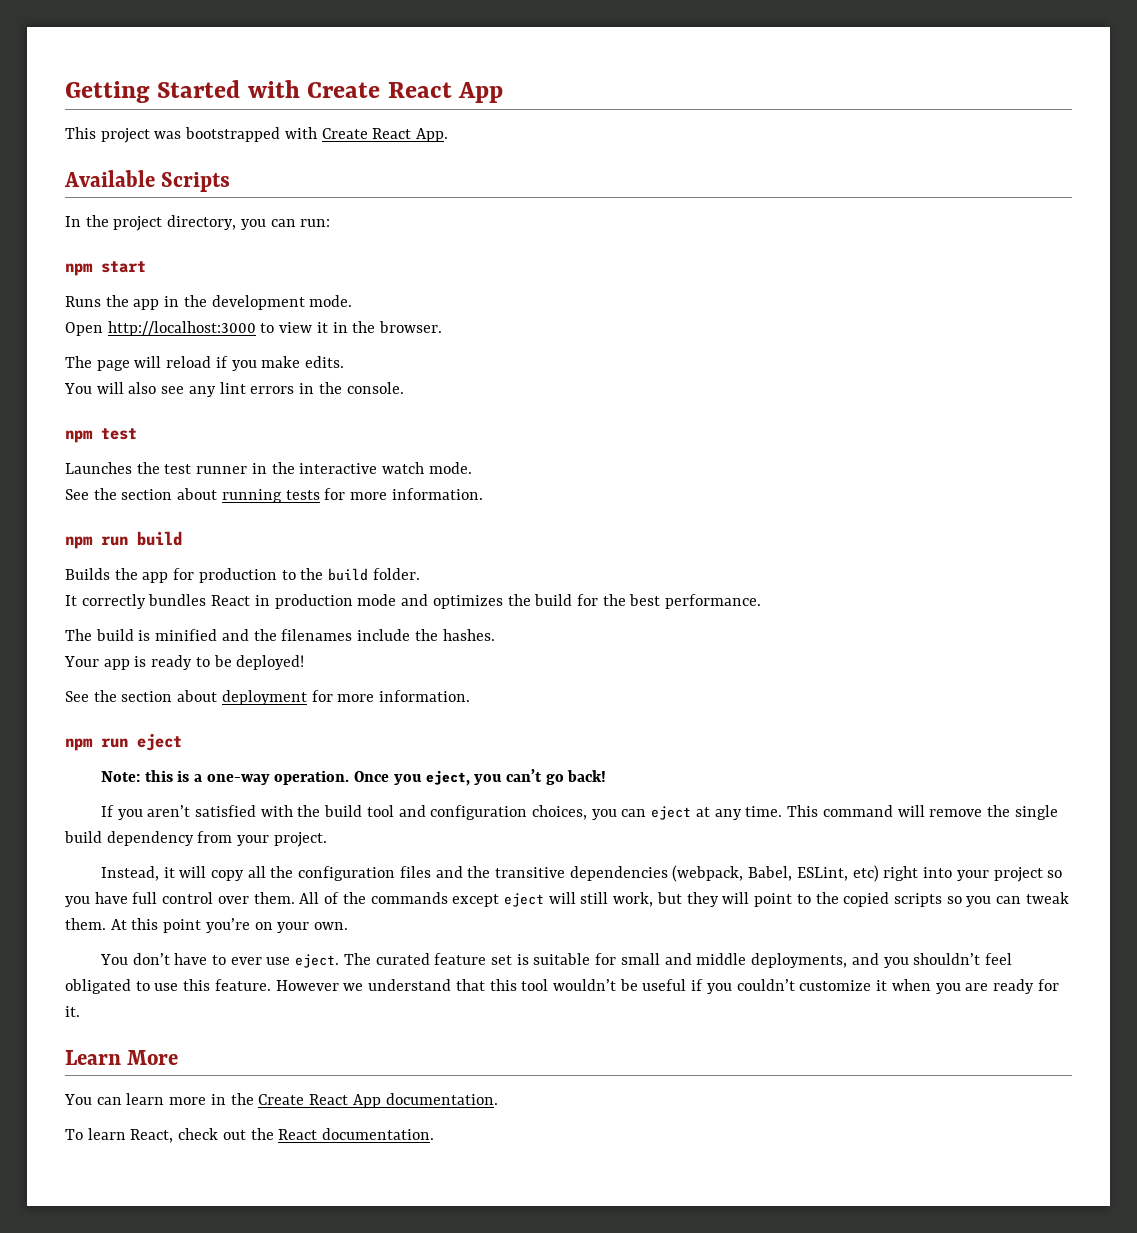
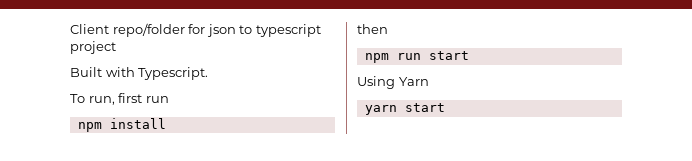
[65,80,504,103] [65,127,449,143] [64,170,231,192] [65,215,331,231] [65,261,146,276] [65,295,353,310] [65,321,443,336] [65,356,345,371] [64,382,404,397] [65,428,137,443] [65,462,472,474] [65,488,483,503] [65,531,182,549] [65,568,420,583] [65,594,762,609] [65,629,495,641] [64,655,305,670] [65,690,471,705] [65,733,182,751] [100,769,607,786] [100,805,1058,820] [64,831,327,847] [100,865,1063,882] [65,892,1069,907] [65,918,349,933] [99,953,1013,968] [65,979,1059,994] [65,1006,80,1017] [65,1050,179,1065] [64,1093,498,1108] [65,1128,435,1143] Getting Started with Create React App // This project was bootstrapped with Create React App. // Available Scripts // In the project directory, you can run: // npm start // Runs the app in the development mode. // Open http://localhost:3000 to view it in the browser. // The page will reload if you make edits. // You will also see any lint errors in the console. // npm test // Launches the test runner in the interactive watch mode. // See the section about running tests for more information. // npm run build // Builds the app for production to the build folder. // It correctly bundles React in production mode and optimizes the build for the best performance. // The build is minified and the filenames include the hashes. // Your app is ready to be deployed! // See the section about deployment for more information. // npm run eject // Note: this is a one-way operation. Once you eject, you can’t go back! // If you aren’t satisfied with the build tool and configuration choices, you can eject at any time. This command will remove the single build dependency from your project. // Instead, it will copy all the configuration files and the transitive dependencies (webpack, Babel, ESLint, etc) right into your project so you have full control over them. All of the commands except eject will still work, but they will point to the copied scripts so you can tweak them. At this point you’re on your own. // You don’t have to ever use eject. The curated feature set is suitable for small and middle deployments, and you shouldn’t feel obligated to use this feature. However we understand that this tool wouldn’t be useful if you couldn’t customize it when you are ready for it. // Learn More // You can learn more in the Create React App documentation. // To learn React, check out the React documentation. -> [70,23,321,37] [70,41,116,54] [70,67,209,80] [70,93,169,105] [77,118,166,132] [357,24,388,34] [364,51,469,63] [357,76,429,89] [364,103,445,115] Client repo/folder for json to typescript project // Built with Typescript. // To run, first run // npm install // then // npm run start // Using Yarn // yarn start

